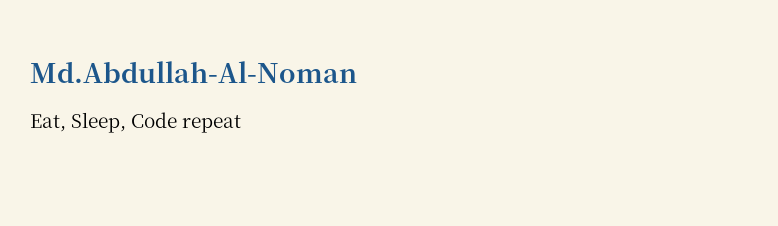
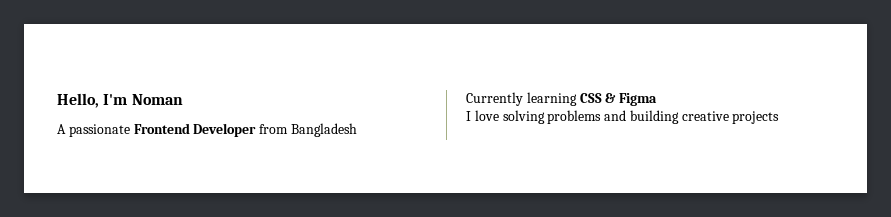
[30,61,357,83] [30,112,242,133] Md.Abdullah-Al-Noman // Eat, Sleep, Code repeat -> [57,93,183,108] [57,123,357,137] [466,92,658,106] [466,110,780,124] Hello, I'm Noman // A passionate Frontend Developer from Bangladesh // Currently learning CSS & Figma // I love solving problems and building creative projects

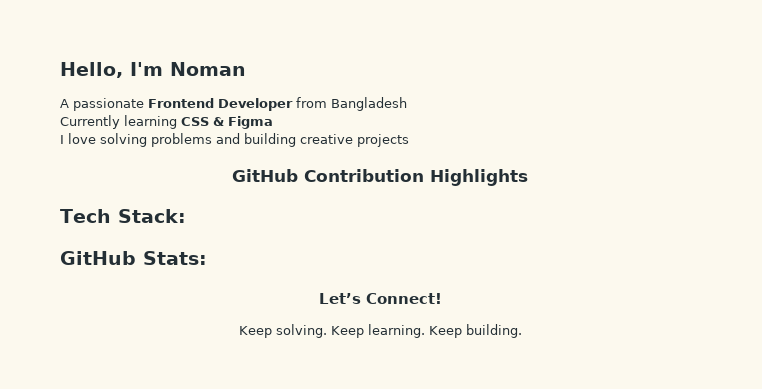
(780, 117) none -> [232,169,528,186] [60,209,186,223] [60,251,207,265] [318,293,442,304] [238,324,522,338] // GitHub Contribution Highlights // Tech Stack: // GitHub Stats: // Let’s Connect! // Keep solving. Keep learning. Keep building.

